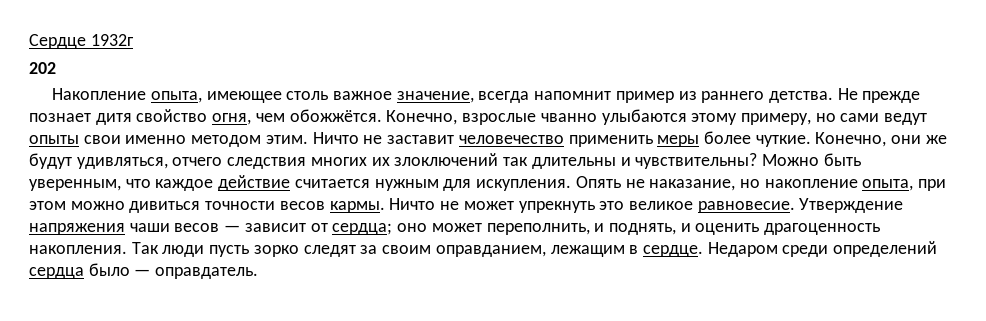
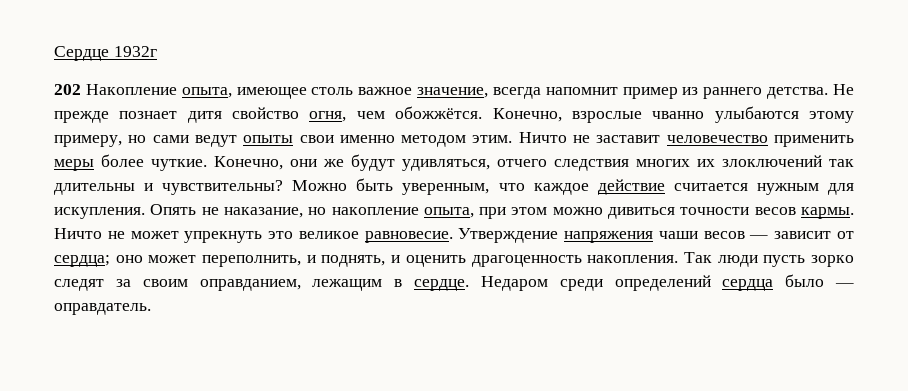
(56, 68) // -> (81, 89) none

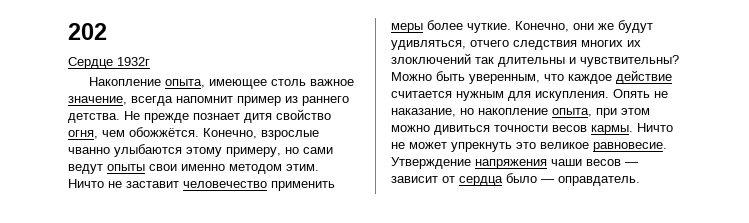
(54, 53) none -> [68,23,107,40] 202 //
[54,84,81,95] 202 -> (150, 61) none
[54,252,855,267] [54,275,711,291] сердца; оно может переполнить, и поднять, и оценить драгоценность накопления. Так люди пусть зорко следят за своим оправданием, лежащим в сердце. Недаром среди определений -> (455, 179) none

